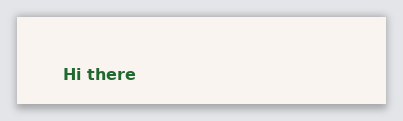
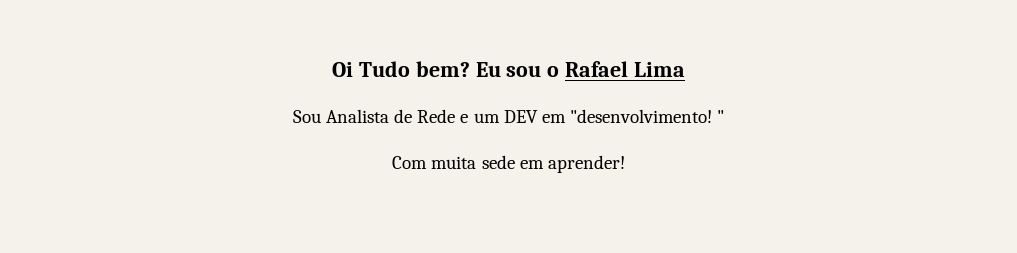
[63,68,136,80] Hi there -> [331,61,686,77] [292,109,725,123] [392,155,625,173] Oi Tudo bem? Eu sou o Rafael Lima // Sou Analista de Rede e um DEV em "desenvolvimento! " // Com muita sede em aprender!

